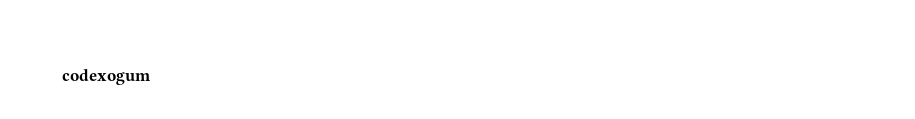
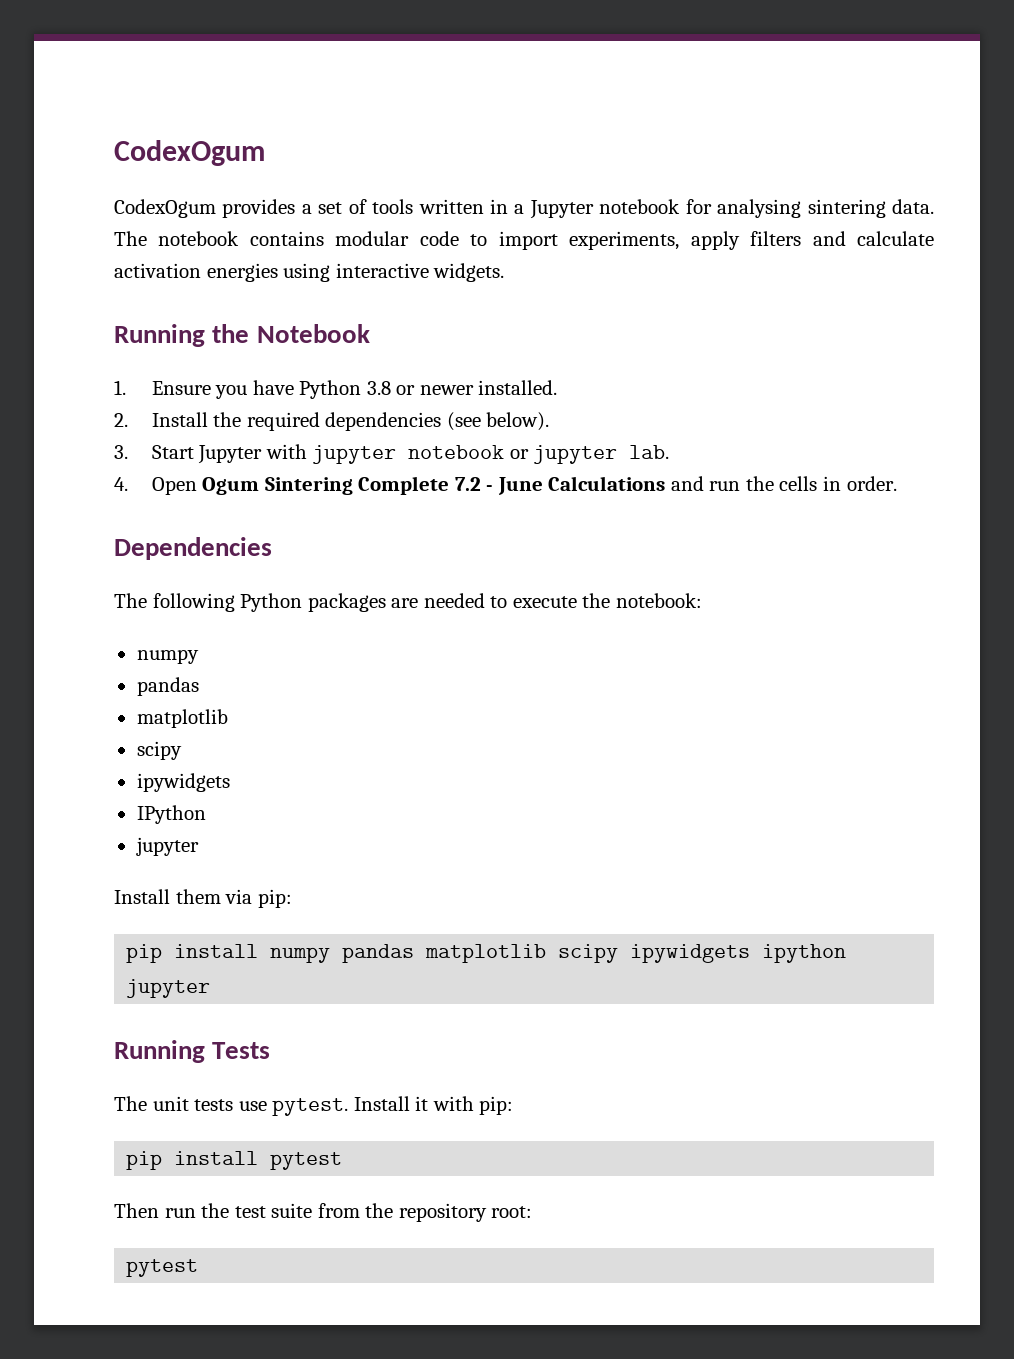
[62,69,151,85] codexogum -> [114,140,265,166] [114,199,935,219] [114,231,935,250] [114,263,505,282] [114,324,370,347] [114,380,558,399] [114,412,550,431] [114,444,670,464] [114,476,897,495] [114,537,272,560] [114,593,702,612] [136,649,199,664] [136,677,199,696] [136,709,228,728] [136,741,182,760] [136,773,230,792] [136,805,206,824] [135,837,199,856] [114,889,292,908] [126,944,847,963] [126,979,211,998] [114,1040,271,1063] [114,1096,514,1116] [126,1151,343,1170] [114,1203,533,1222] [126,1259,199,1277] CodexOgum // CodexOgum provides a set of tools written in a Jupyter notebook for analysing sintering data. The notebook contains modular code to import experiments, apply filters and calculate activation energies using interactive widgets. // Running the Notebook // 1. Ensure you have Python 3.8 or newer installed. // 2. Install the required dependencies (see below). // 3. Start Jupyter with jupyter notebook or jupyter lab. // 4. Open Ogum Sintering Complete 7.2 - June Calculations and run the cells in order. // Dependencies // The following Python packages are needed to execute the notebook: // numpy // pandas // matplotlib // scipy // ipywidgets // IPython // jupyter // Install them via pip: // pip install numpy pandas matplotlib scipy ipywidgets ipython jupyter // Running Tests // The unit tests use pytest. Install it with pip: // pip install pytest // Then run the test suite from the repository root: // pytest

